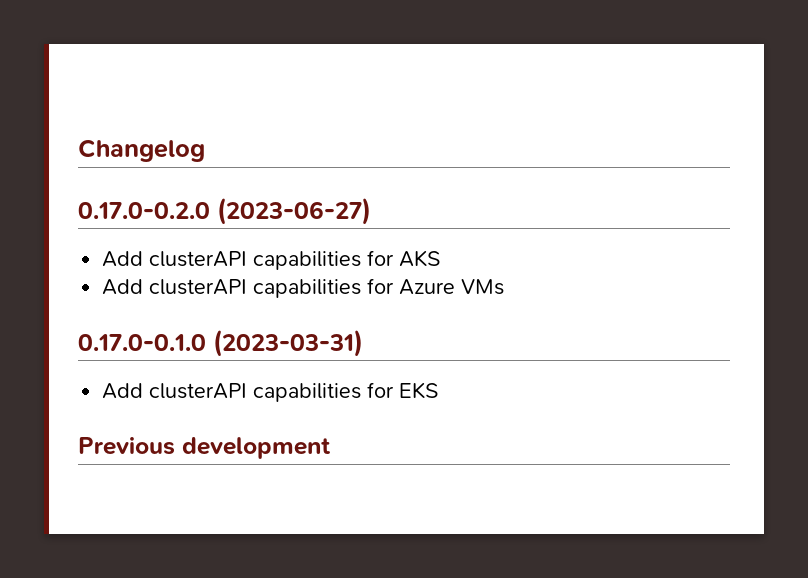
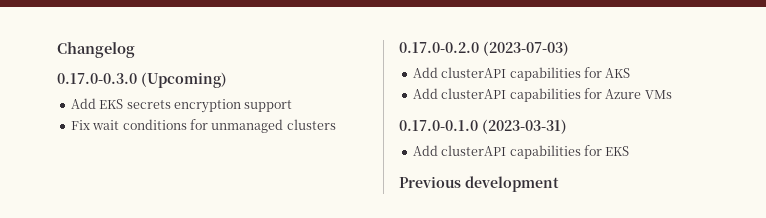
(205, 150) none -> [57,72,227,88] [70,98,293,113] [70,119,336,133] // 0.17.0-0.3.0 (Upcoming) // Add EKS secrets encryption support // Fix wait conditions for unmanaged clusters
[217,197,371,225] (2023-06-27) -> [483,41,569,56] (2023-07-03)

